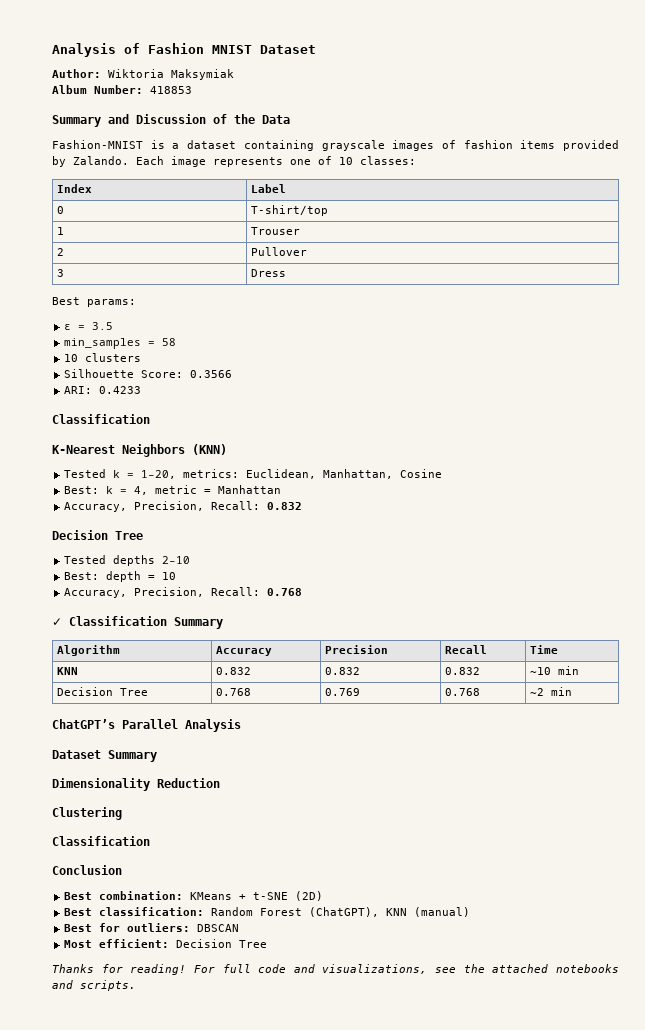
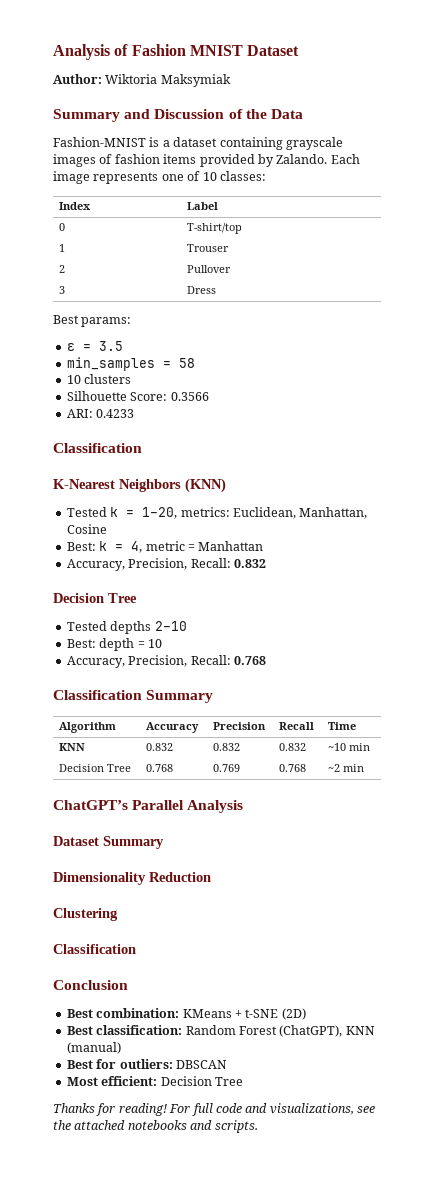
[52,85,192,94] // Album Number: 418853 -> (231, 80) none
[52,618,62,626] ✓ -> (266, 660) none

